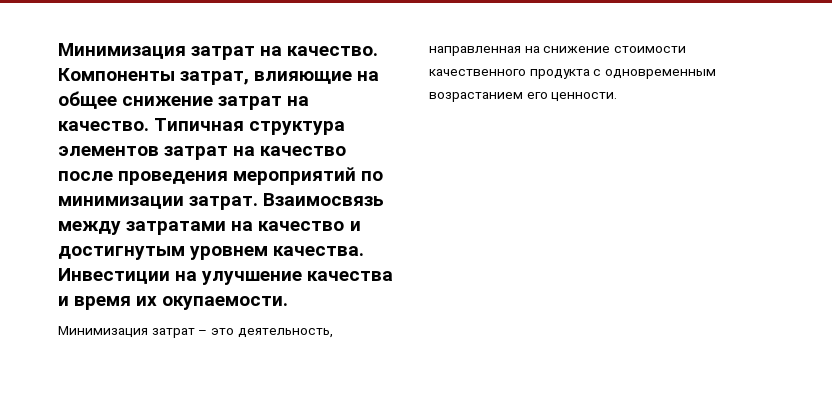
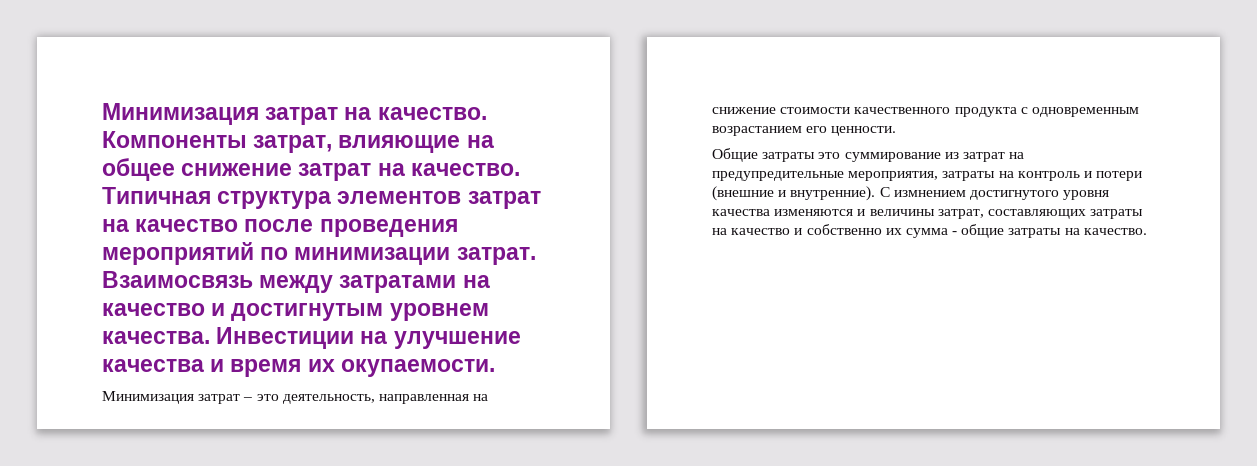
(618, 97) none -> [712,148,1025,162] [712,171,1143,181] [712,186,1110,201] [712,209,1144,219] [712,224,1147,238] // Общие затраты это суммирование из затрат на предупредительные мероприятия, затраты на контроль и потери (внешние и внутренние). С измнением достигнутого уровня качества изменяются и величины затрат, составляющих затраты на качество и собственно их сумма - общие затраты на качество.

